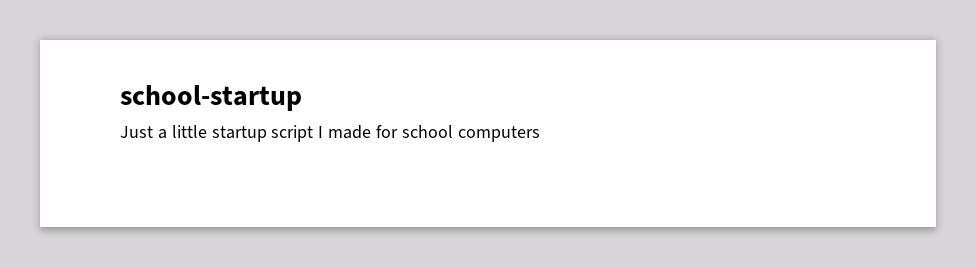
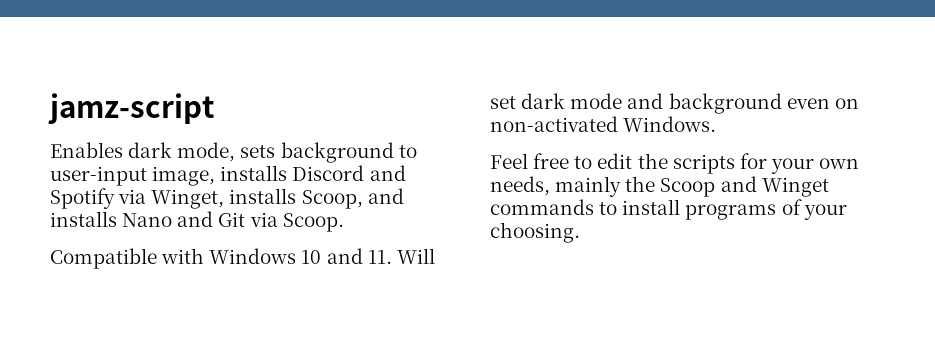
[120,85,302,111] [120,125,540,142] school-startup // Just a little startup script I made for school computers -> [48,93,214,124] [50,142,417,163] [50,165,406,186] [50,188,404,209] [50,211,344,232] [50,248,435,269] [490,93,859,114] [490,116,717,132] [490,153,860,174] [490,176,829,197] [490,199,847,220] [490,222,580,243] jamz-script // Enables dark mode, sets background to user-input image, installs Discord and Spotify via Winget, installs Scoop, and installs Nano and Git via Scoop. // Compatible with Windows 10 and 11. Will set dark mode and background even on non-activated Windows. // Feel free to edit the scripts for your own needs, mainly the Scoop and Winget commands to install programs of your choosing.

